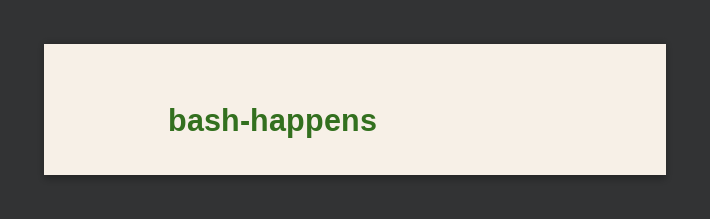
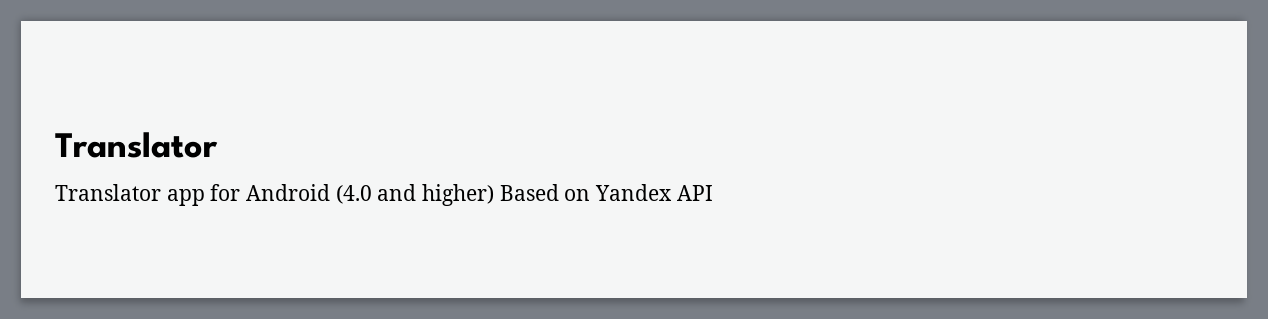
[168,108,377,138] bash-happens -> [55,132,218,158] [55,184,713,206] Translator // Translator app for Android (4.0 and higher) Based on Yandex API

